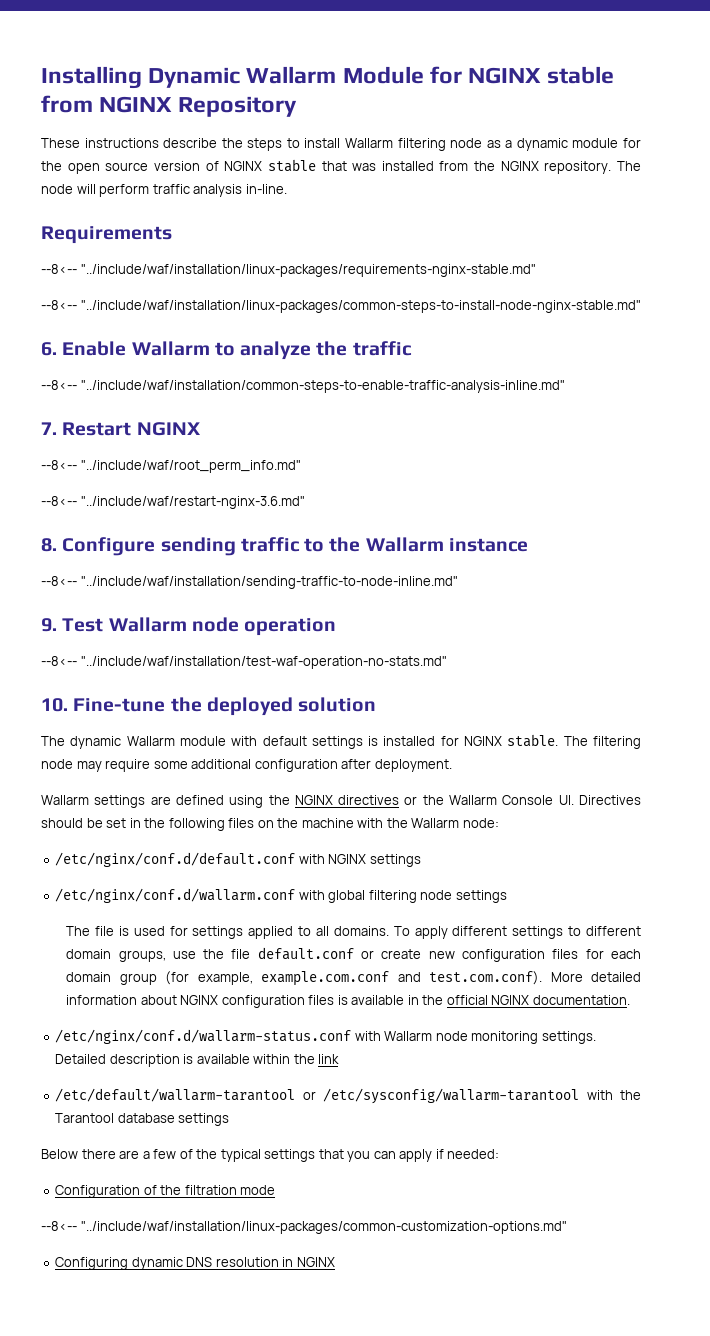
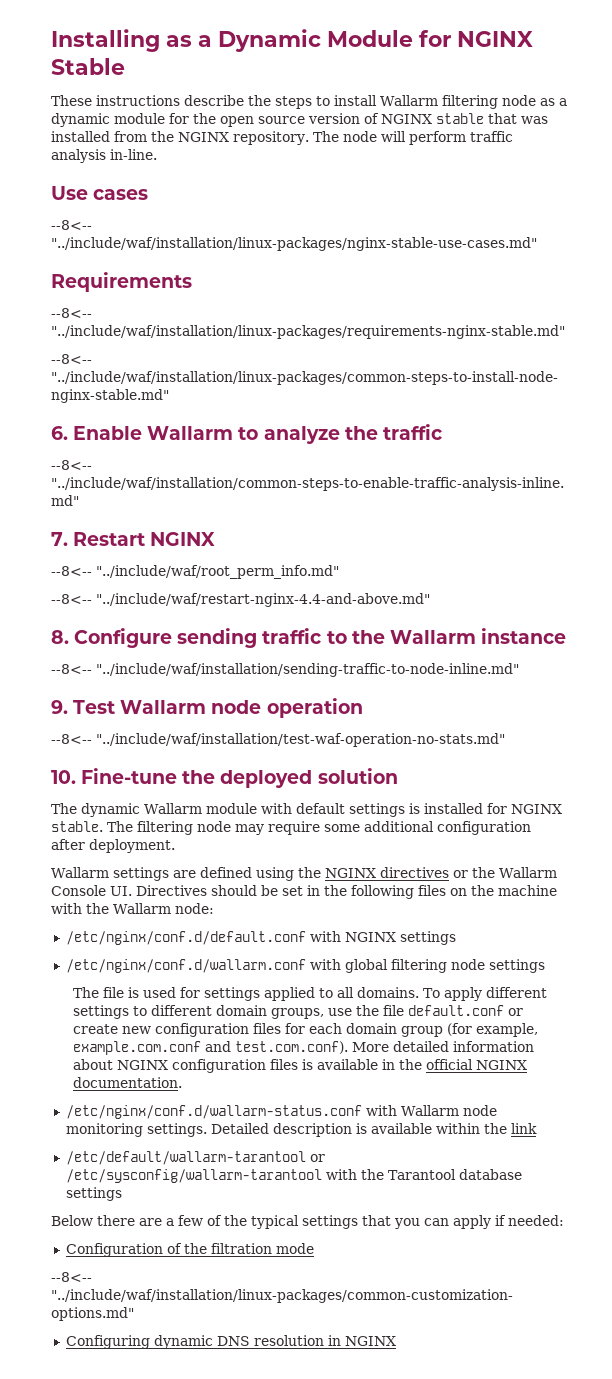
[148,66,615,88] [41,95,298,117] Dynamic Wallarm Module for NGINX stable from NGINX Repository -> [166,29,533,52] [51,58,125,75] as a Dynamic Module for NGINX Stable
(287, 189) none -> [51,186,149,200] [51,220,92,230] [51,237,537,251] // Use cases // --8<-- "../include/waf/installation/linux-packages/nginx-stable-use-cases.md"
[80,496,305,509] "../include/waf/restart-nginx-3.6.md" -> [96,593,430,607] "../include/waf/restart-nginx-4.4-and-above.md"

